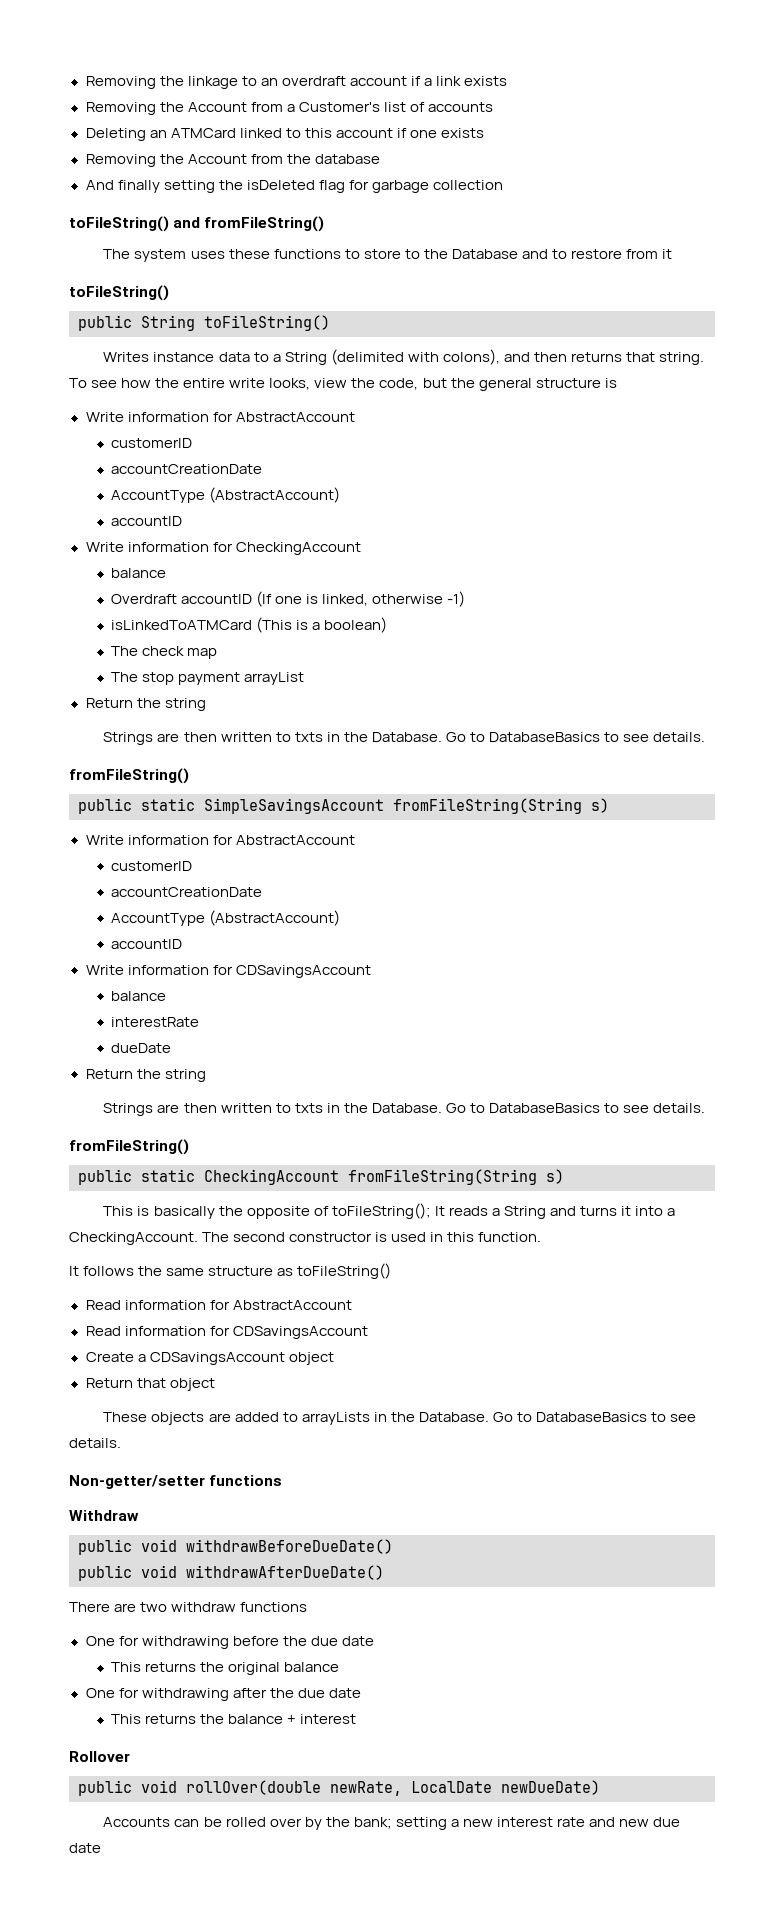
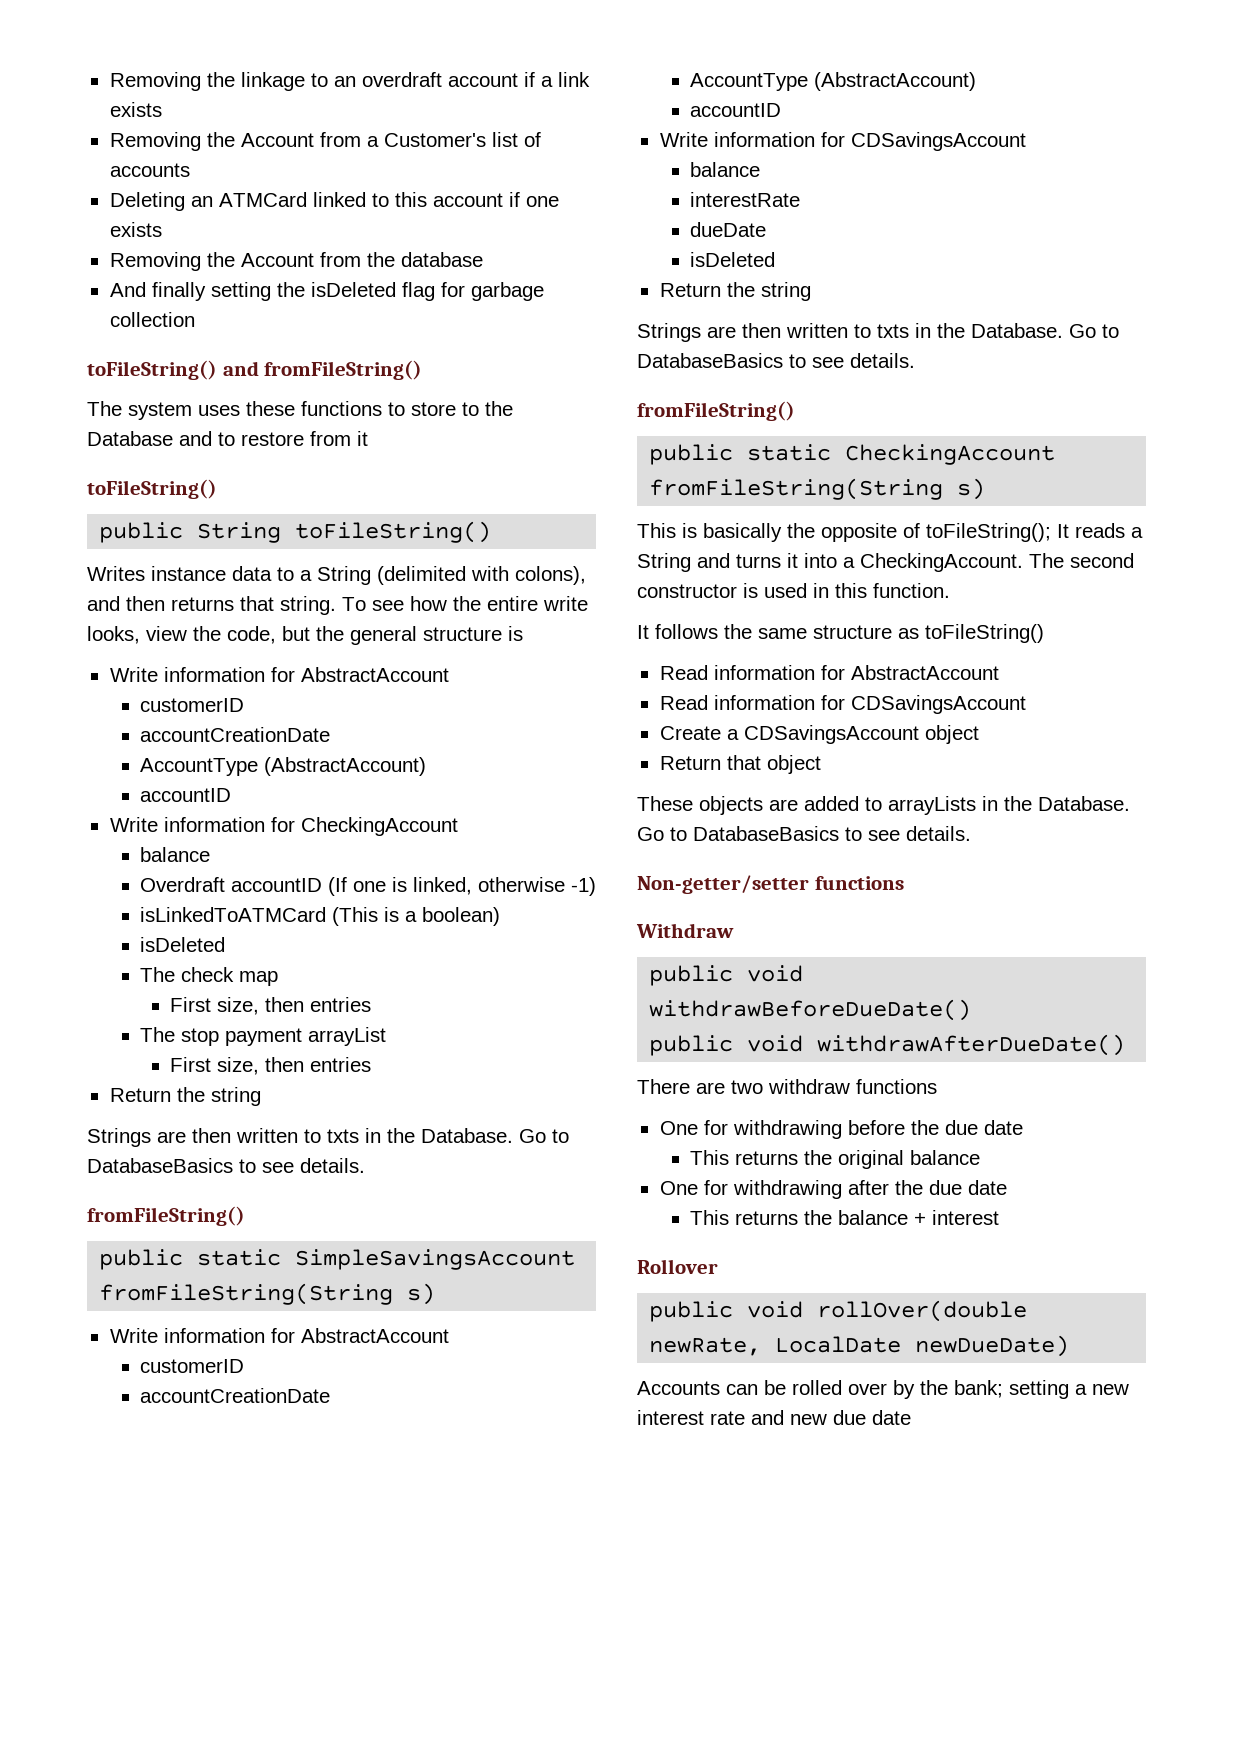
(388, 625) none -> [139,937,225,952] // isDeleted
(218, 653) none -> [170,997,372,1015] // First size, then entries
(305, 678) none -> [170,1057,372,1075] // First size, then entries
(172, 1048) none -> [689,252,775,267] // isDeleted

